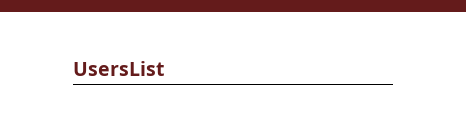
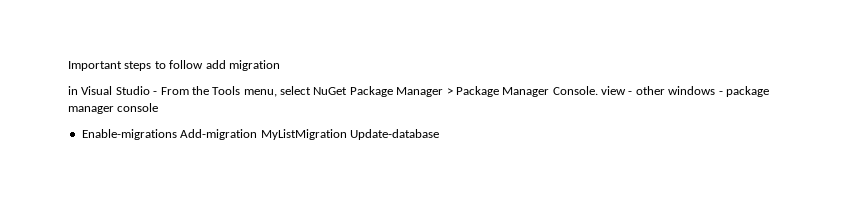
[73,61,164,76] UsersList -> [68,60,280,71] [68,86,769,97] [68,103,159,114] [81,129,439,140] Important steps to follow add migration // in Visual Studio - From the Tools menu, select NuGet Package Manager > Package Manager Console. view - other windows - package manager console // Enable-migrations Add-migration MyListMigration Update-database

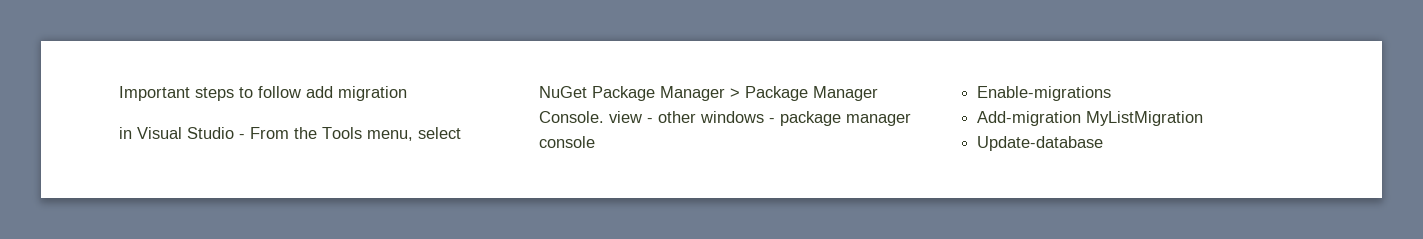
(177, 134) none -> (1112, 93) //
(347, 134) none -> (1204, 118) //

